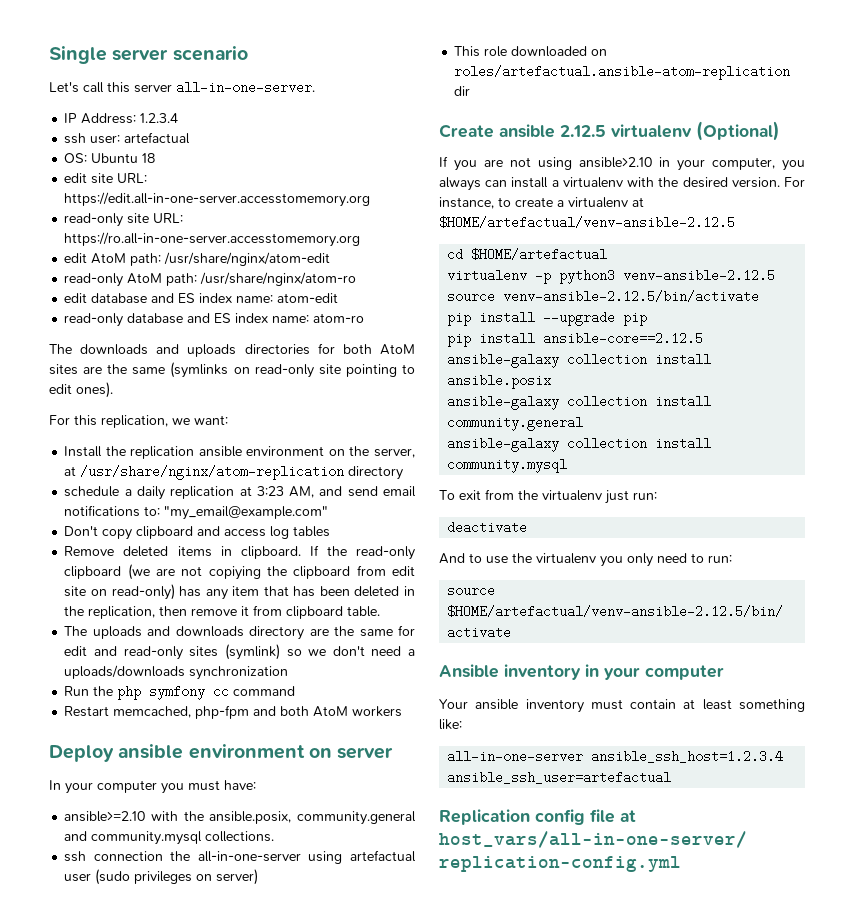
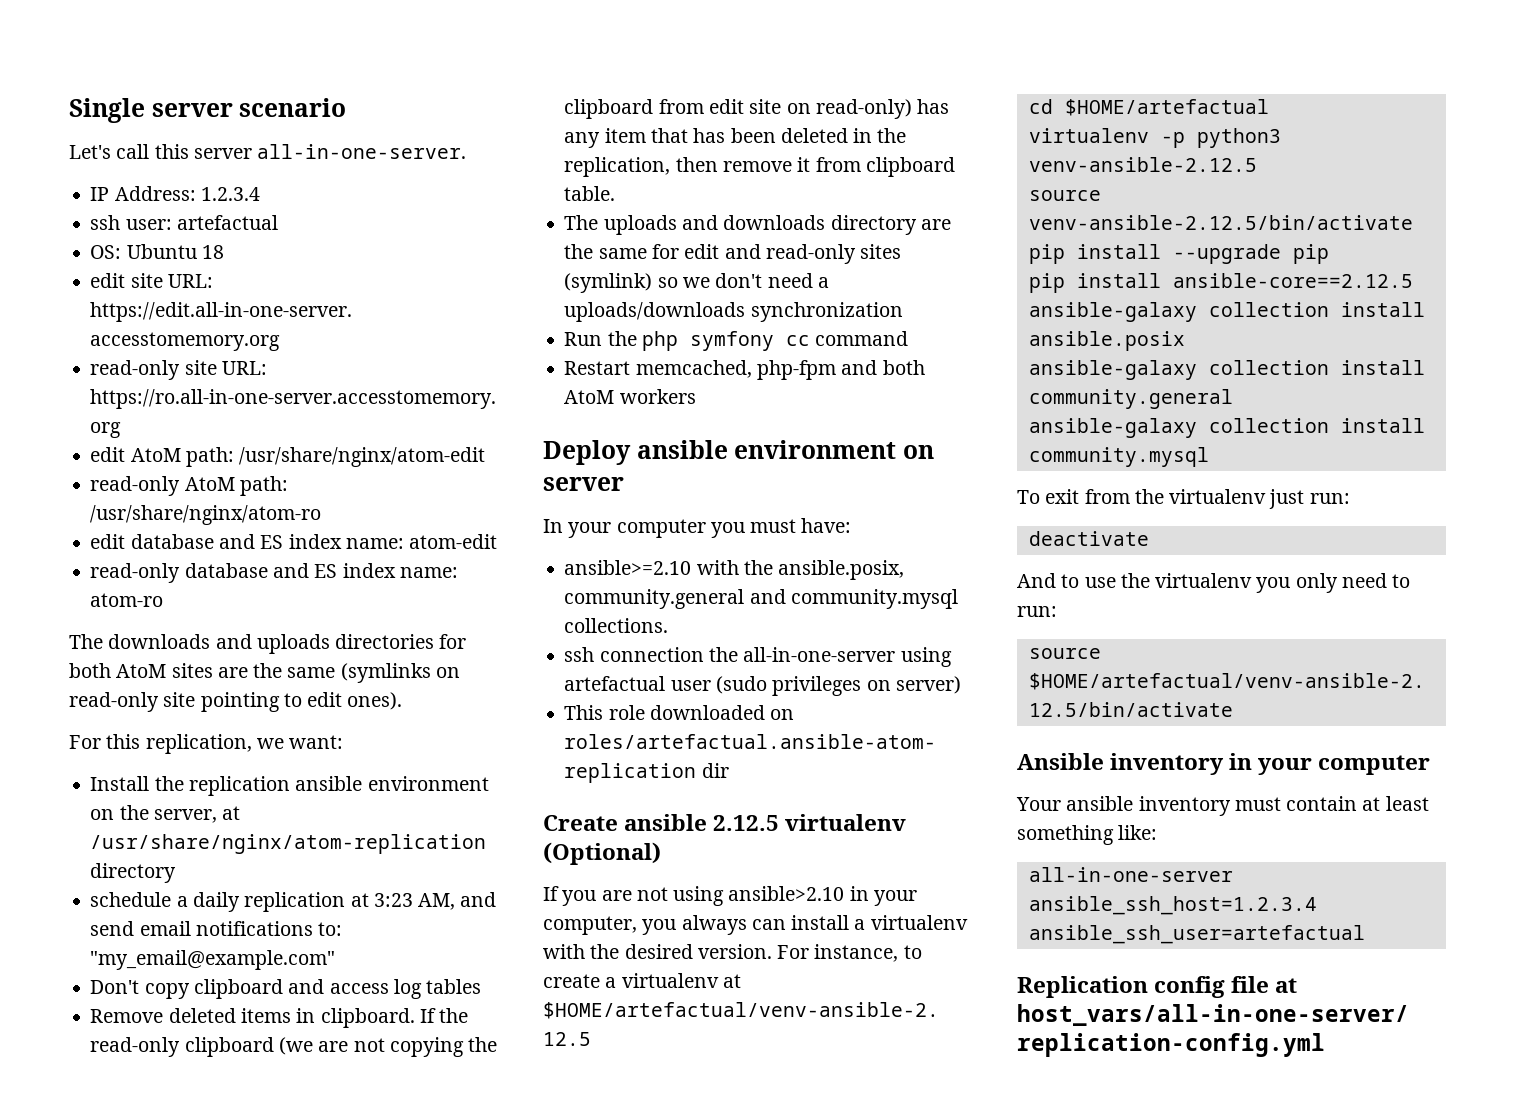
[208,566,261,580] copiying -> [389,1037,464,1057] copying

